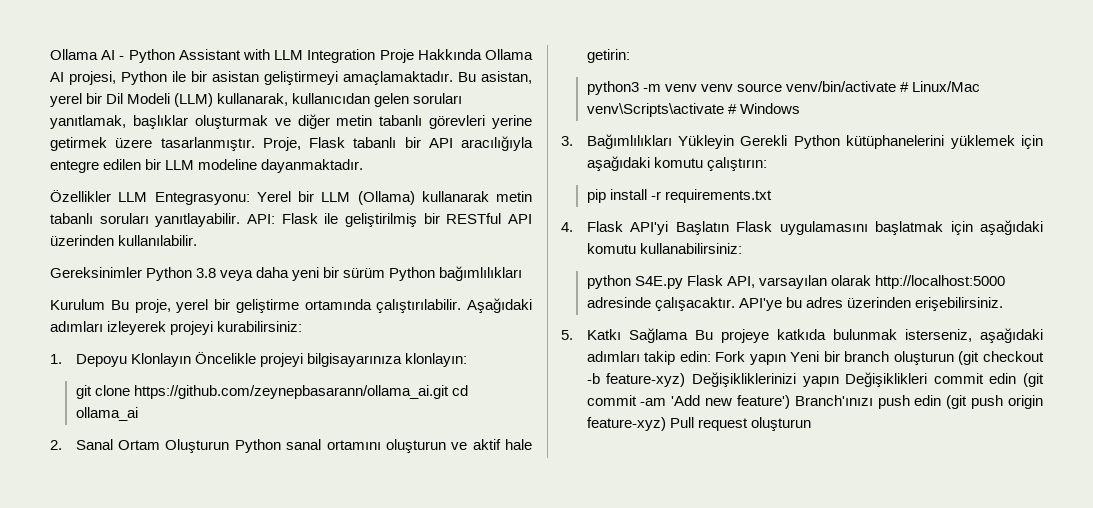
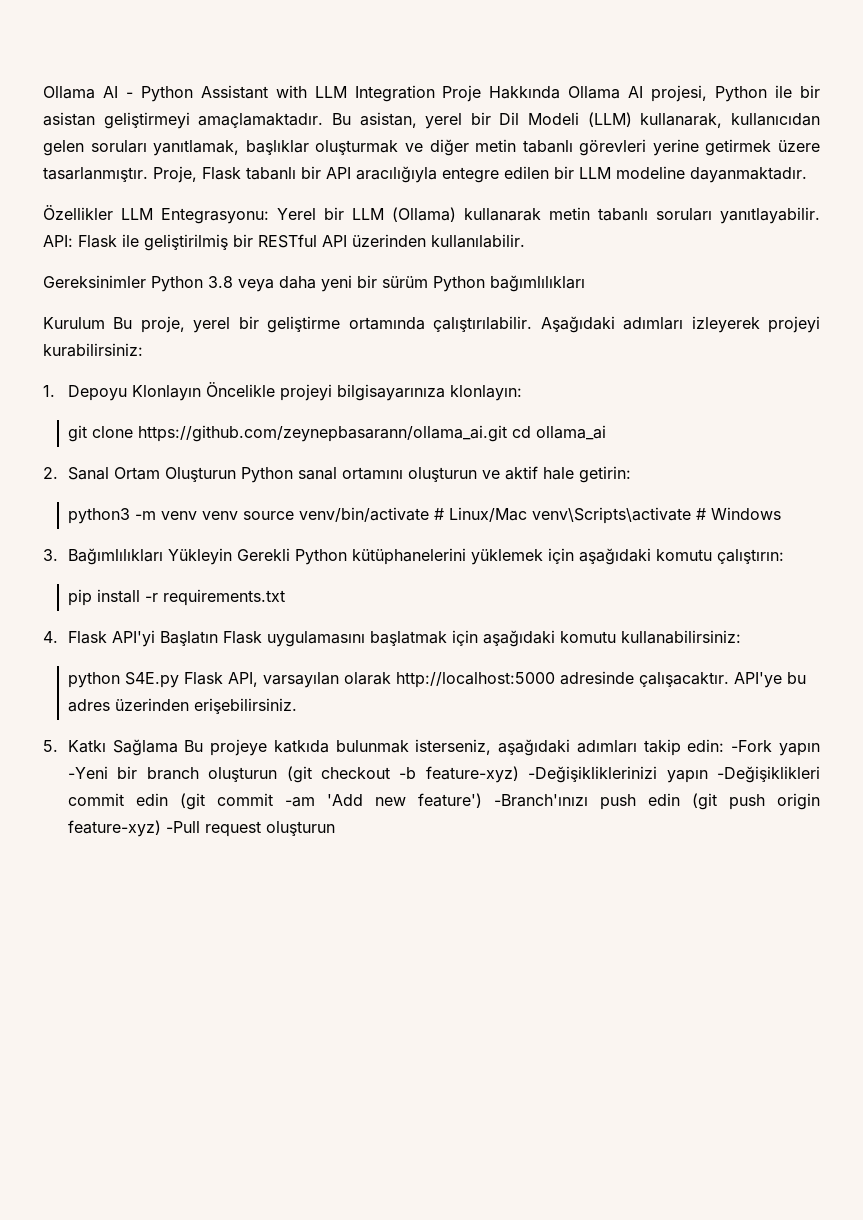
[715,351,820,365] Fork yapın Yeni -> [731,740,820,756] [67,766,108,779] -Fork yapın -Yeni
[691,372,928,387] Değişikliklerinizi yapın Değişiklikleri -> [528,766,820,783] -Değişikliklerinizi yapın -Değişiklikleri
[794,395,873,406] Branch'ınızı -> [493,794,588,807] -Branch'ınızı
[669,417,694,428] Pull -> [165,821,200,833] -Pull

